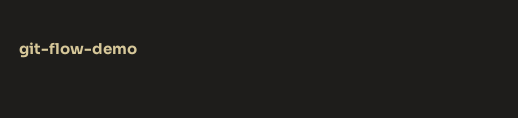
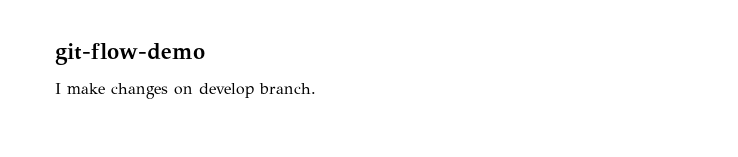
(137, 50) none -> [55,83,316,99] // I make changes on develop branch.

